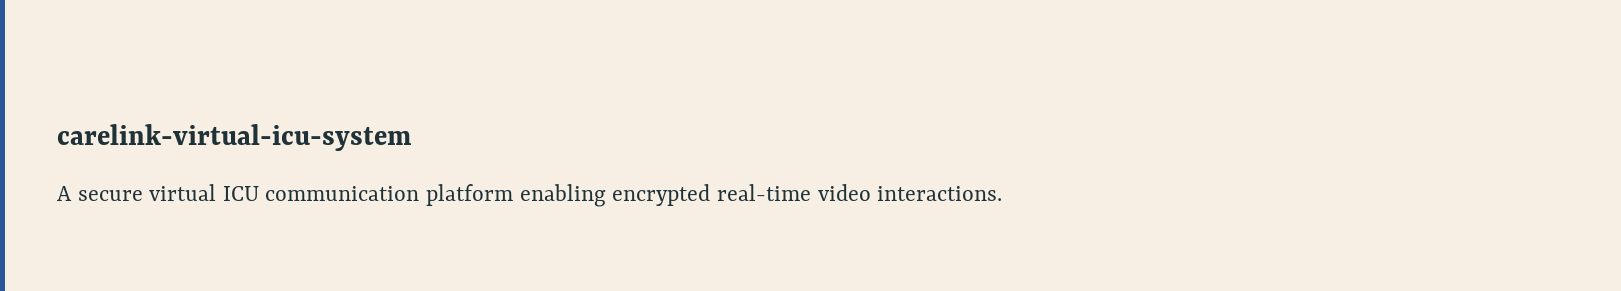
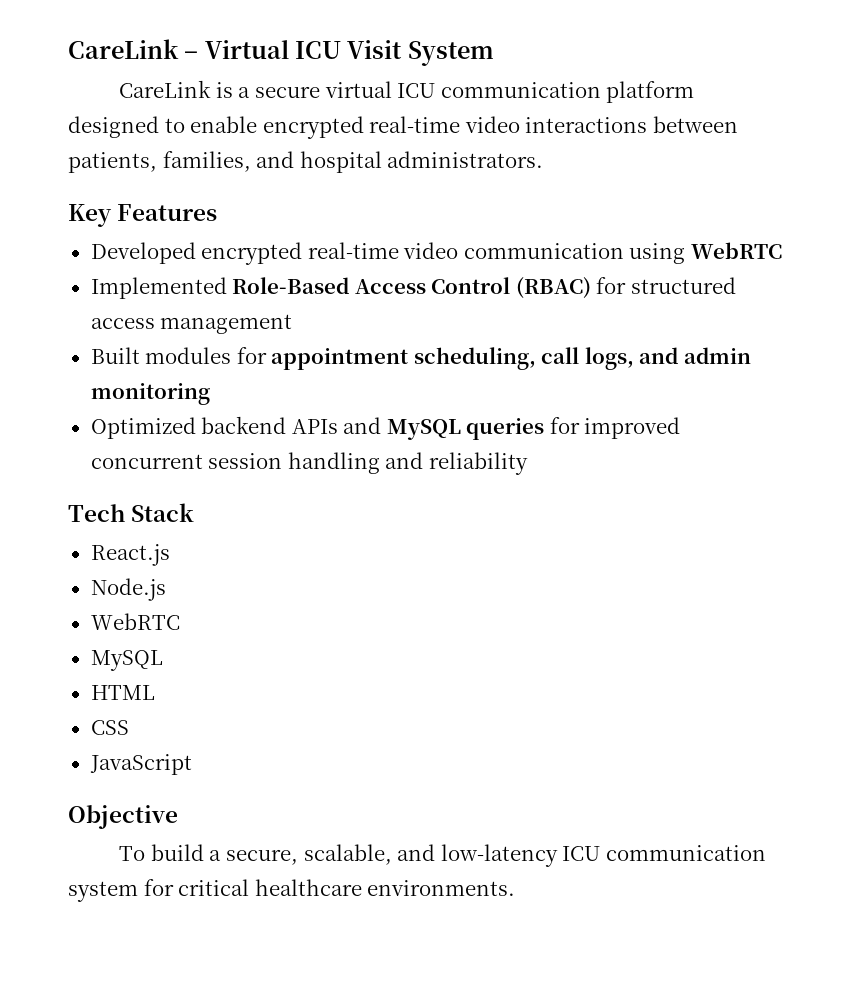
[57,124,411,151] [57,186,72,201] carelink-virtual-icu-system // A -> [68,39,494,66] [119,80,251,98] CareLink – Virtual ICU Visit System // CareLink is a
[519,184,1003,207] enabling encrypted real-time video interactions. -> [68,116,738,139] [68,151,544,173] [68,204,218,227] [90,242,782,265] [90,277,736,299] [90,314,293,334] [90,347,751,370] [90,383,210,405] [90,416,681,440] [90,452,528,475] [68,503,195,522] [90,544,170,566] [90,578,166,601] [90,613,180,630] [90,650,163,671] [90,685,155,700] [90,720,129,735] [89,754,192,775] [68,805,178,829] [119,844,766,867] [68,879,516,902] designed to enable encrypted real-time video interactions between patients, families, and hospital administrators. // Key Features // Developed encrypted real-time video communication using WebRTC // Implemented Role-Based Access Control (RBAC) for structured access management // Built modules for appointment scheduling, call logs, and admin monitoring // Optimized backend APIs and MySQL queries for improved concurrent session handling and reliability // Tech Stack // React.js // Node.js // WebRTC // MySQL // HTML // CSS // JavaScript // Objective // To build a secure, scalable, and low-latency ICU communication system for critical healthcare environments.

